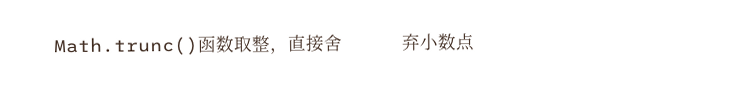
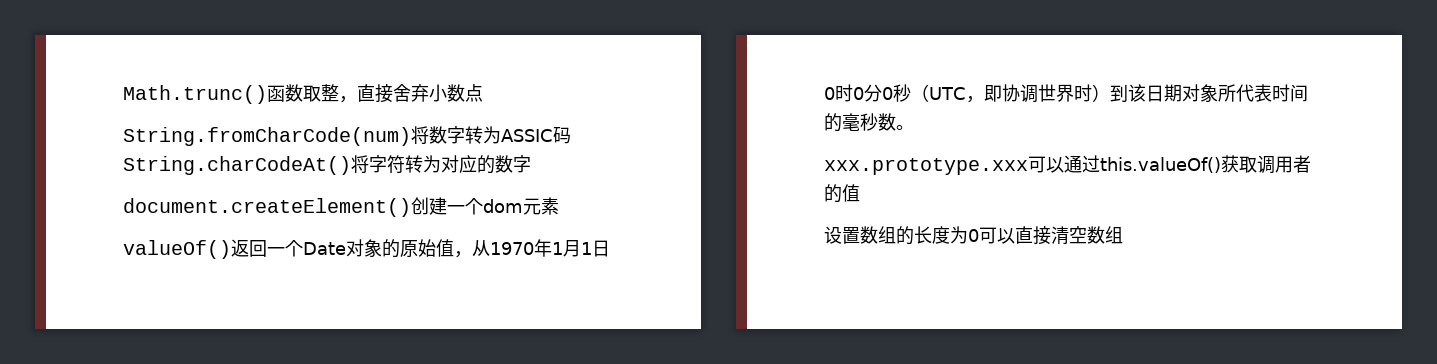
(475, 42) none -> [123,126,571,146] [123,155,531,175] [123,197,559,217] [123,239,610,259] [824,84,1308,103] [824,113,914,132] [824,155,1311,175] [824,184,860,203] [824,226,1123,245] // String.fromCharCode(num)将数字转为ASSIC码String.charCodeAt()将字符转为对应的数字 // document.createElement()创建一个dom元素 // valueOf()返回一个Date对象的原始值，从1970年1月1日0时0分0秒（UTC，即协调世界时）到该日期对象所代表时间的毫秒数。 // xxx.prototype.xxx可以通过this.valueOf()获取调用者的值 // 设置数组的长度为0可以直接清空数组

